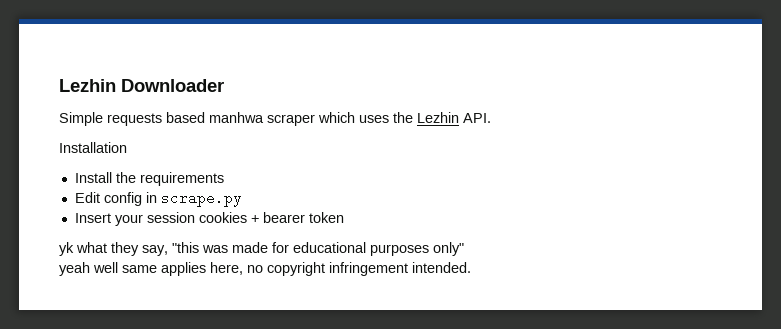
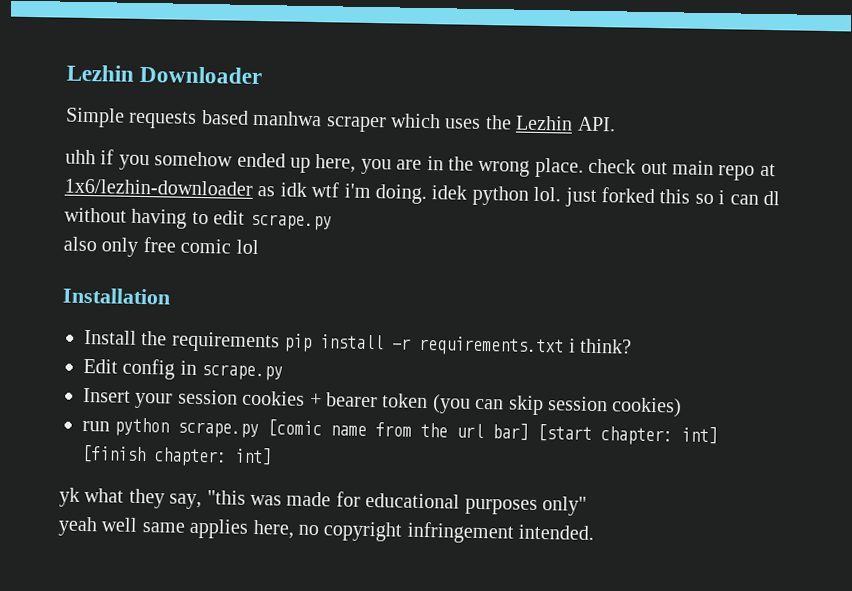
[59,142,127,153] [74,172,224,186] Installation // Install the requirements -> [65,149,776,181] [64,178,780,207] [64,207,332,231] [63,236,259,257] [62,287,171,305] [84,329,632,357] uhh if you somehow ended up here, you are in the wrong place. check out main repo at 1x6/lezhin-downloader as idk wtf i'm doing. idek python lol. just forked this so i can dl without having to edit scrape.py // also only free comic lol // Installation // Install the requirements pip install -r requirements.txt i think?
(344, 217) none -> [431,394,683,418] [82,417,719,446] [82,444,272,467] (you can skip session cookies) // run python scrape.py [comic name from the url bar] [start chapter: int] [finish chapter: int]

